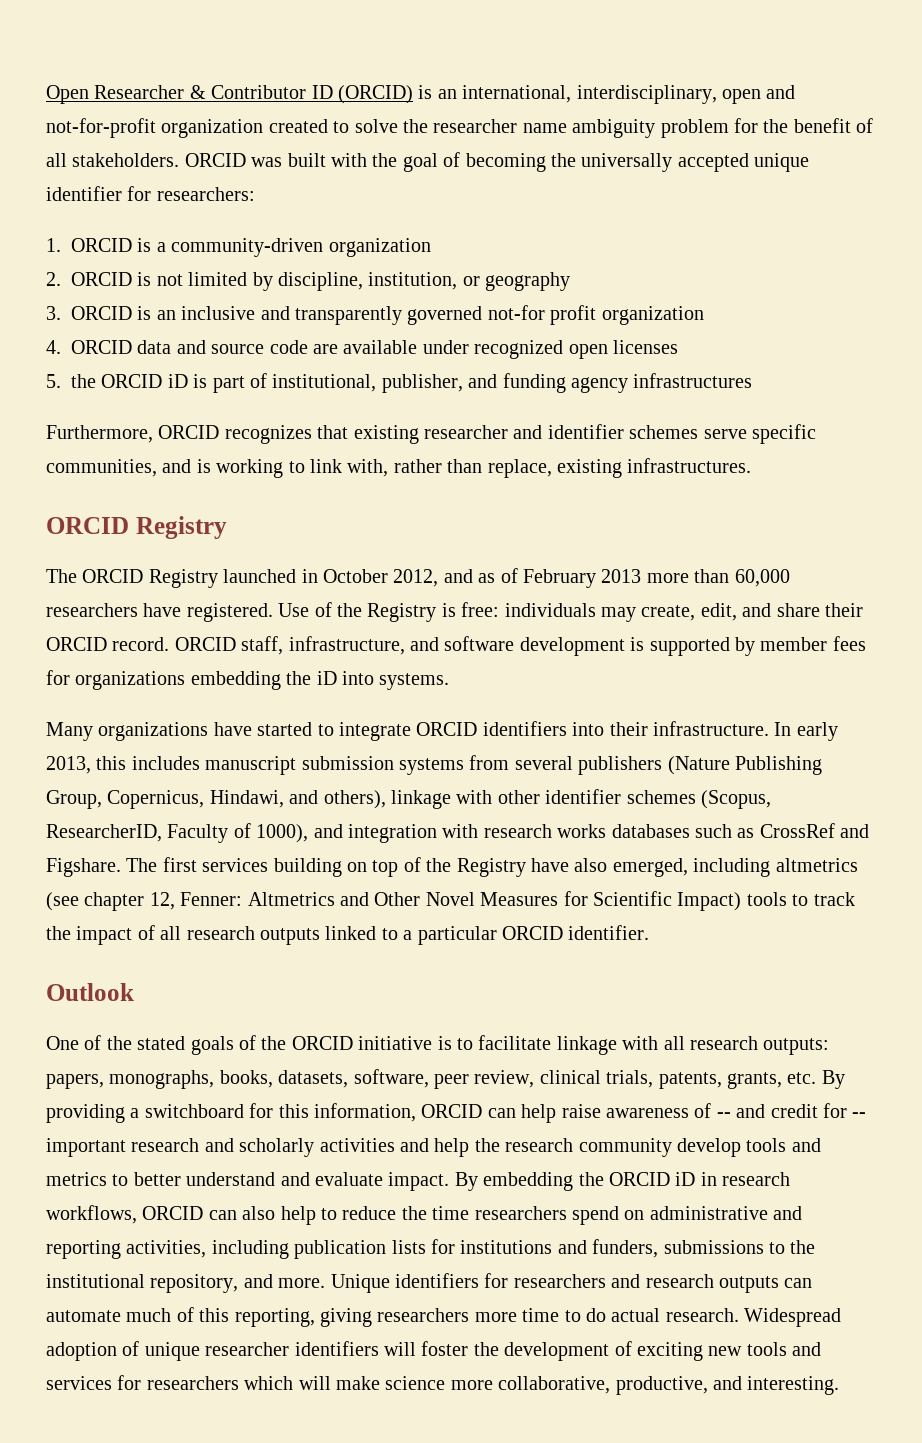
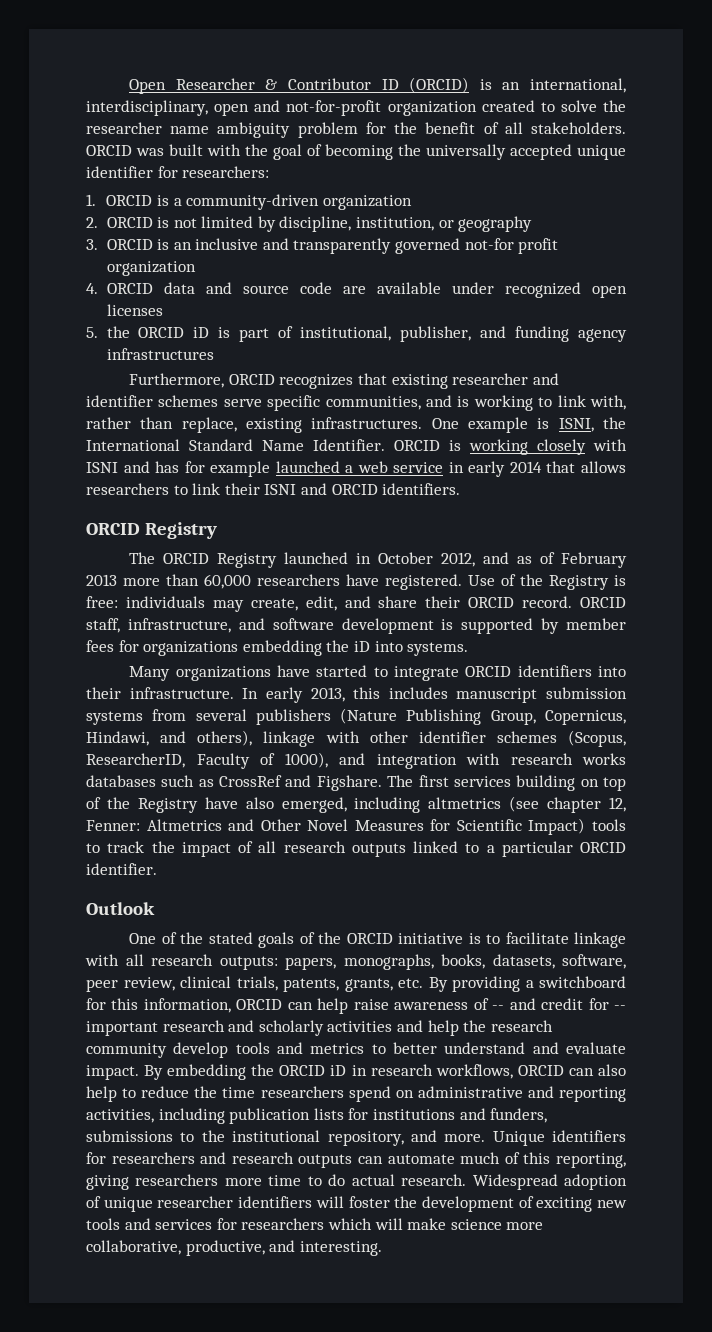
(752, 465) none -> [431,417,626,433] [86,439,627,455] [86,461,626,477] [86,483,461,495] One example is ISNI, the International Standard Name Identifier. ORCID is working closely with ISNI and has for example launched a web service in early 2014 that allows researchers to link their ISNI and ORCID identifiers.

